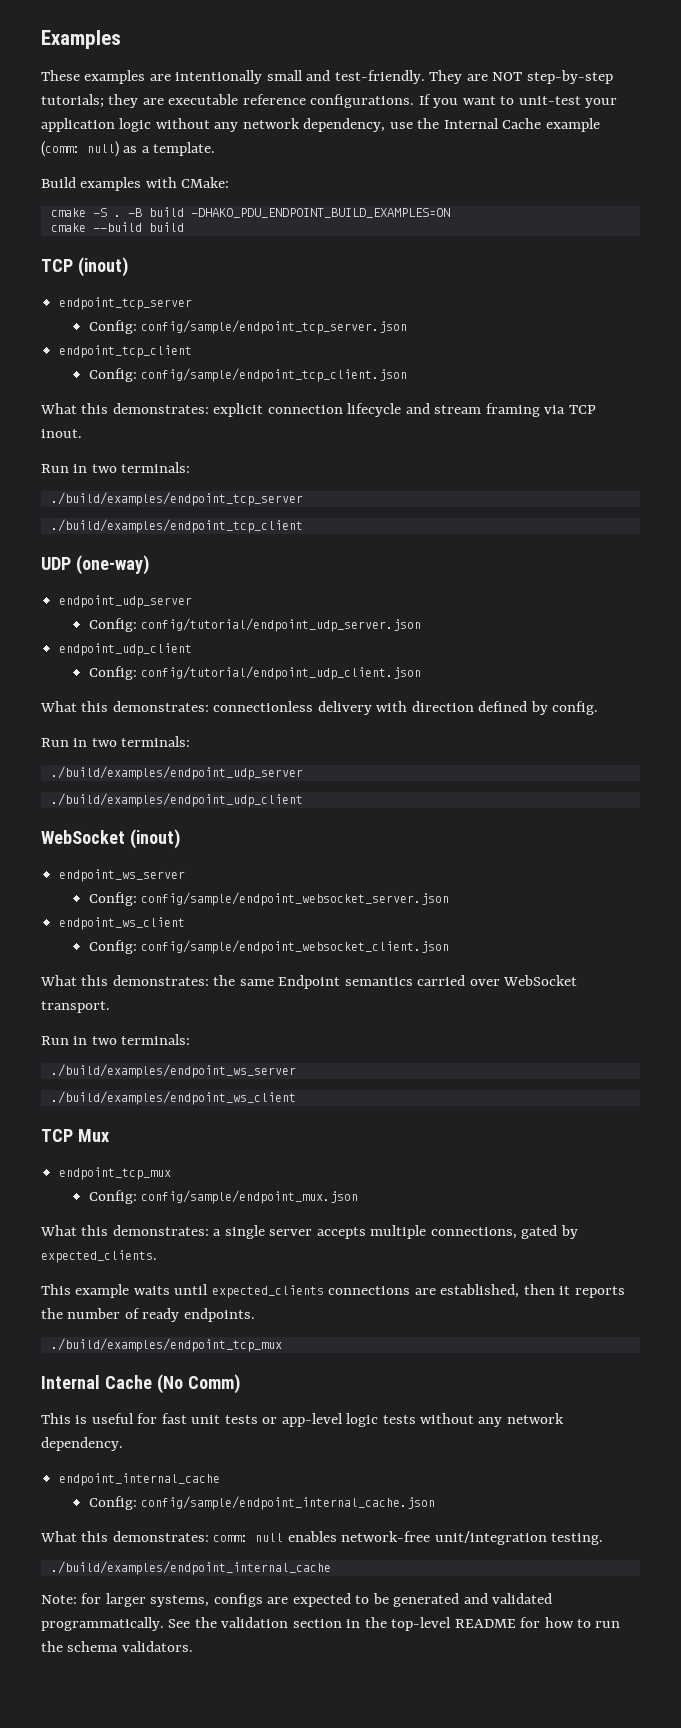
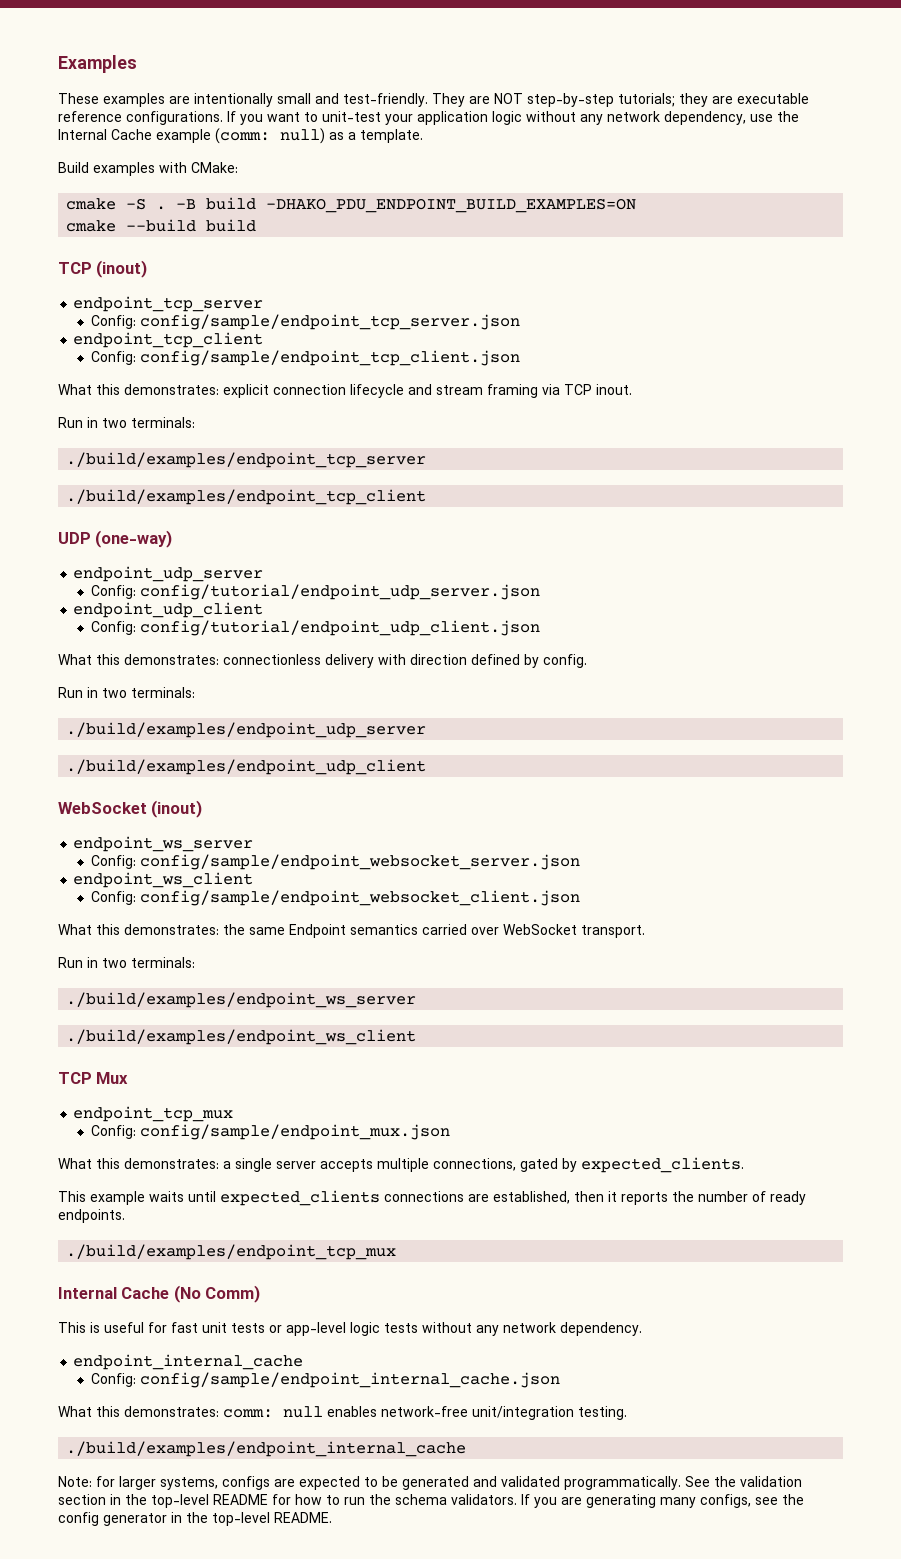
(193, 1646) none -> [521,1494,804,1508] [58,1512,332,1526] If you are generating many configs, see the config generator in the top-level README.

